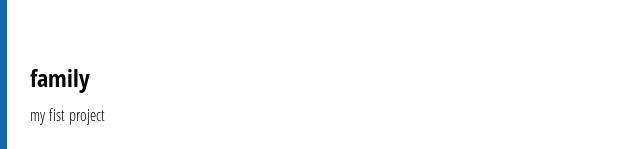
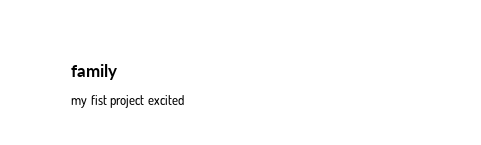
(106, 117) none -> [147,95,184,105] excited

